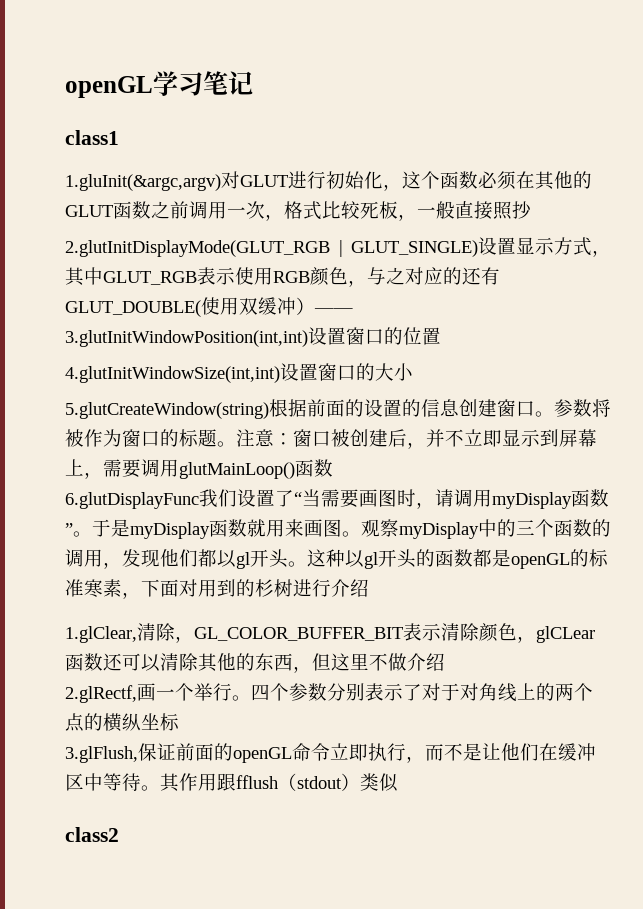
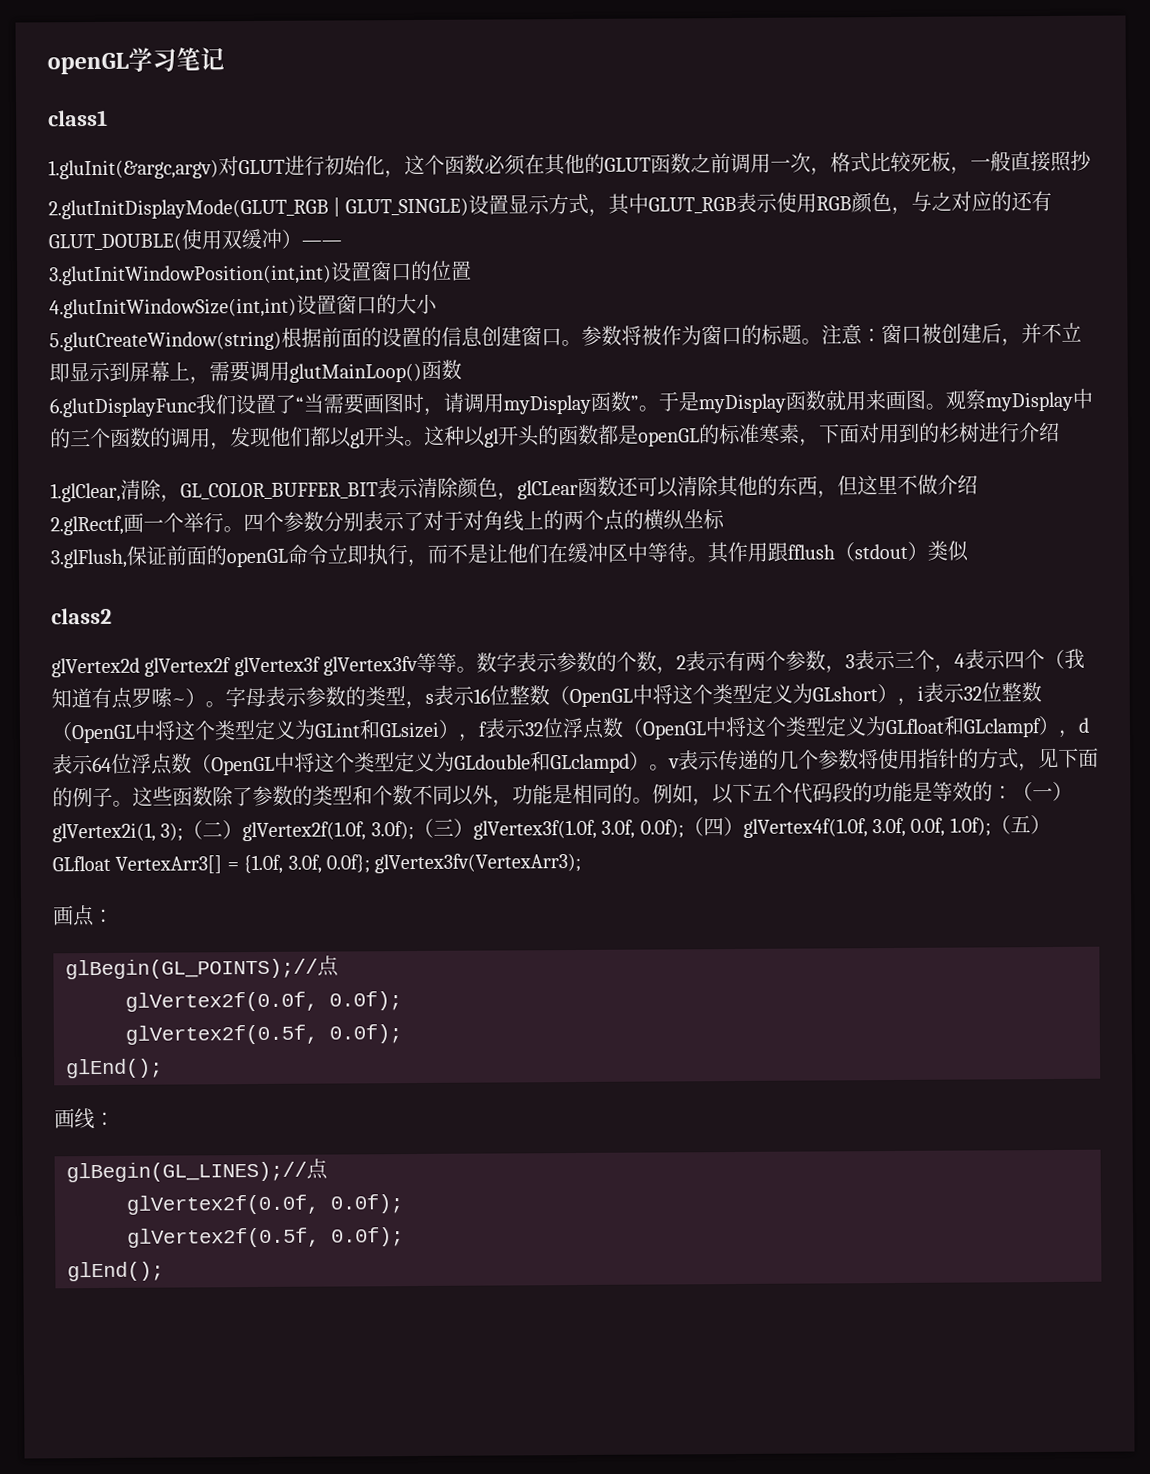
(119, 834) none -> [51,648,1086,678] [51,682,1042,710] [51,715,1089,744] [52,747,1099,776] [52,781,1073,808] [52,815,1051,843] [52,852,582,875] [53,905,114,927] [65,955,339,980] [125,991,402,1012] [125,1024,402,1045] [66,1058,163,1079] [54,1108,115,1130] [66,1158,328,1183] [126,1194,403,1215] [127,1227,404,1248] [67,1261,164,1282] // glVertex2d glVertex2f glVertex3f glVertex3fv等等。数字表示参数的个数，2表示有两个参数，3表示三个，4表示四个（我知道有点罗嗦~）。字母表示参数的类型，s表示16位整数（OpenGL中将这个类型定义为GLshort），i表示32位整数（OpenGL中将这个类型定义为GLint和GLsizei），f表示32位浮点数（OpenGL中将这个类型定义为GLfloat和GLclampf），d表示64位浮点数（OpenGL中将这个类型定义为GLdouble和GLclampd）。v表示传递的几个参数将使用指针的方式，见下面的例子。这些函数除了参数的类型和个数不同以外，功能是相同的。例如，以下五个代码段的功能是等效的：（一）glVertex2i(1, 3);（二）glVertex2f(1.0f, 3.0f);（三）glVertex3f(1.0f, 3.0f, 0.0f);（四）glVertex4f(1.0f, 3.0f, 0.0f, 1.0f);（五）GLfloat VertexArr3[] = {1.0f, 3.0f, 0.0f}; glVertex3fv(VertexArr3); // 画点： // glBegin(GL_POINTS);//点 // glVertex2f(0.0f, 0.0f); // glVertex2f(0.5f, 0.0f); // glEnd(); // 画线： // glBegin(GL_LINES);//点 // glVertex2f(0.0f, 0.0f); // glVertex2f(0.5f, 0.0f); // glEnd();

